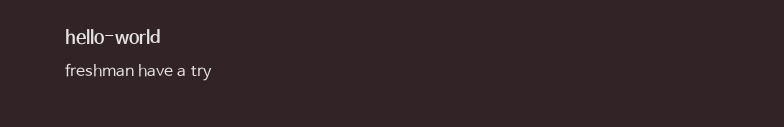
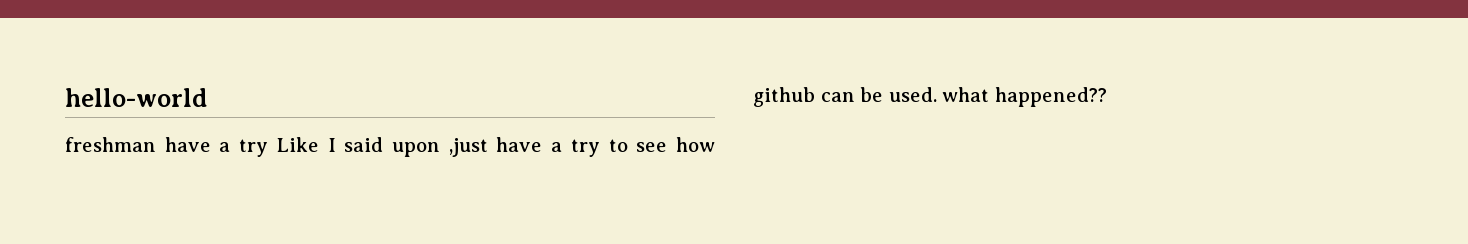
(212, 73) none -> [276,137,715,157] [753,87,1107,107] Like I said upon ,just have a try to see how github can be used. what happened??

